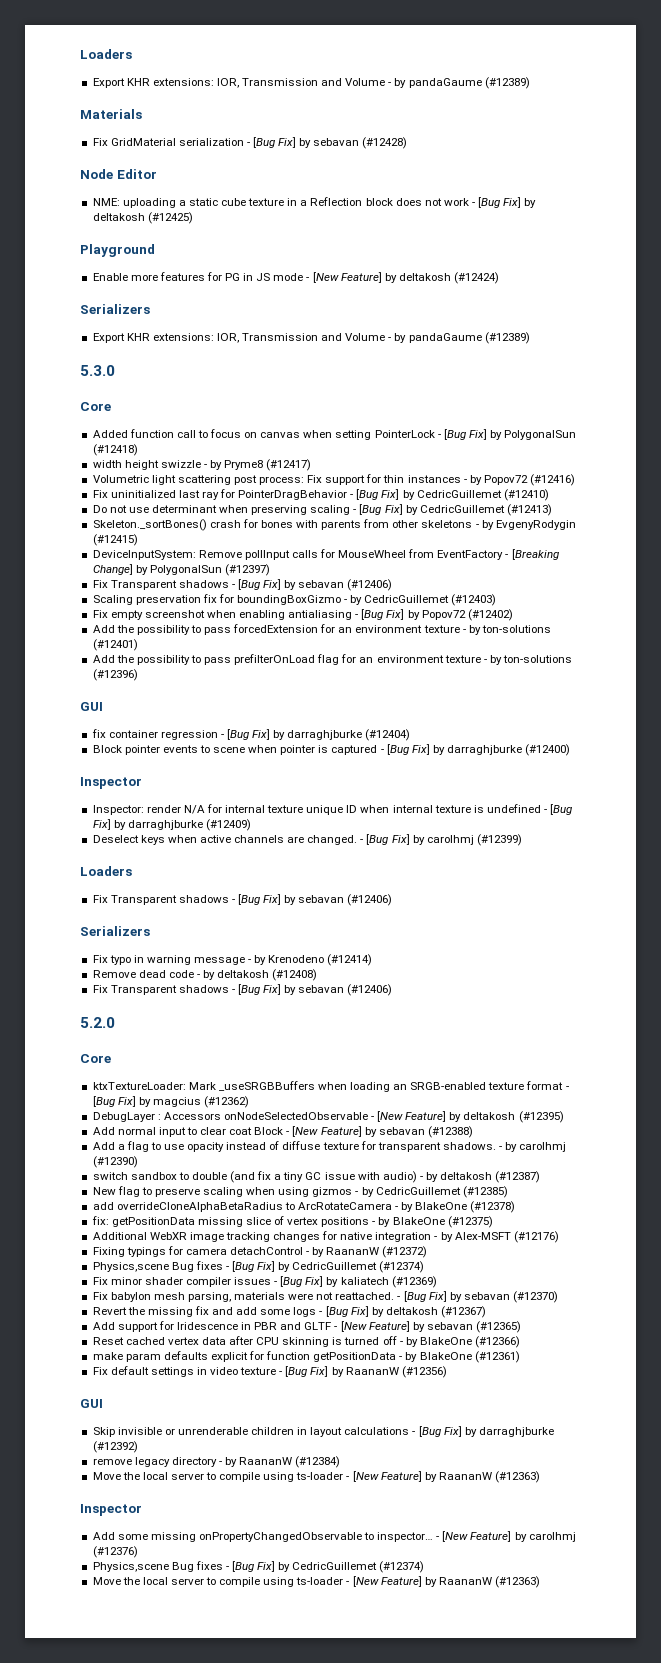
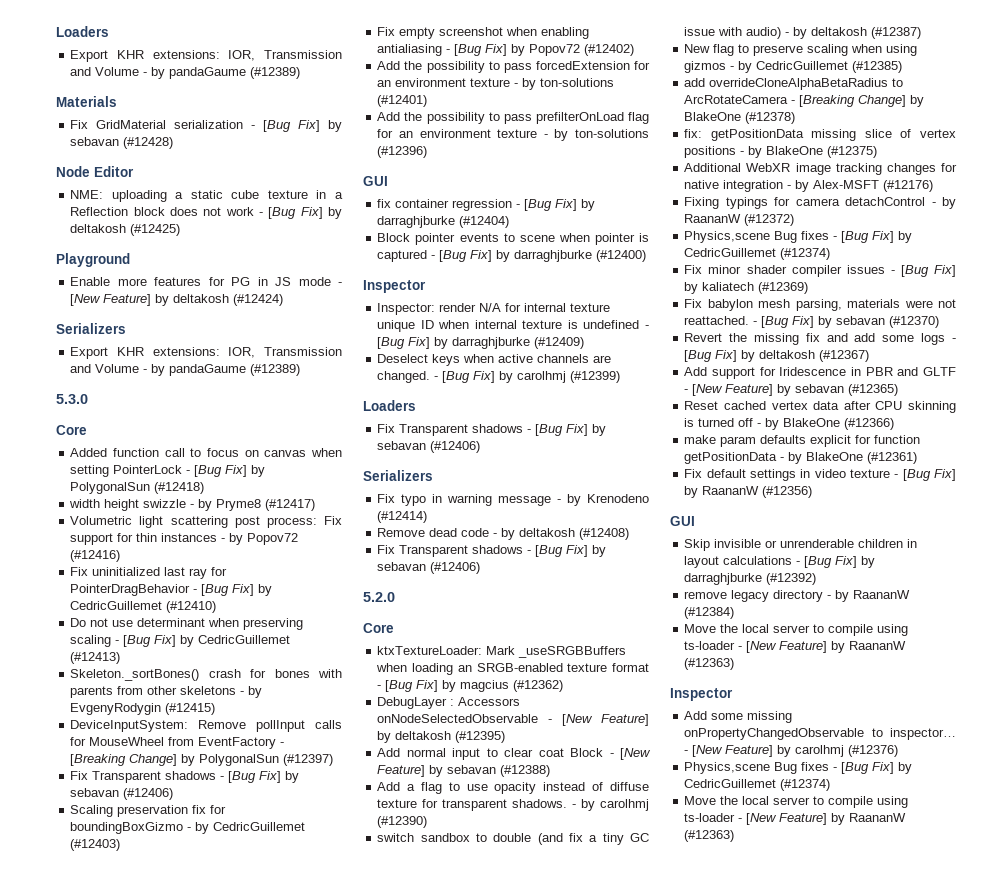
(399, 1208) none -> [799,95,907,107] [Breaking Change]

